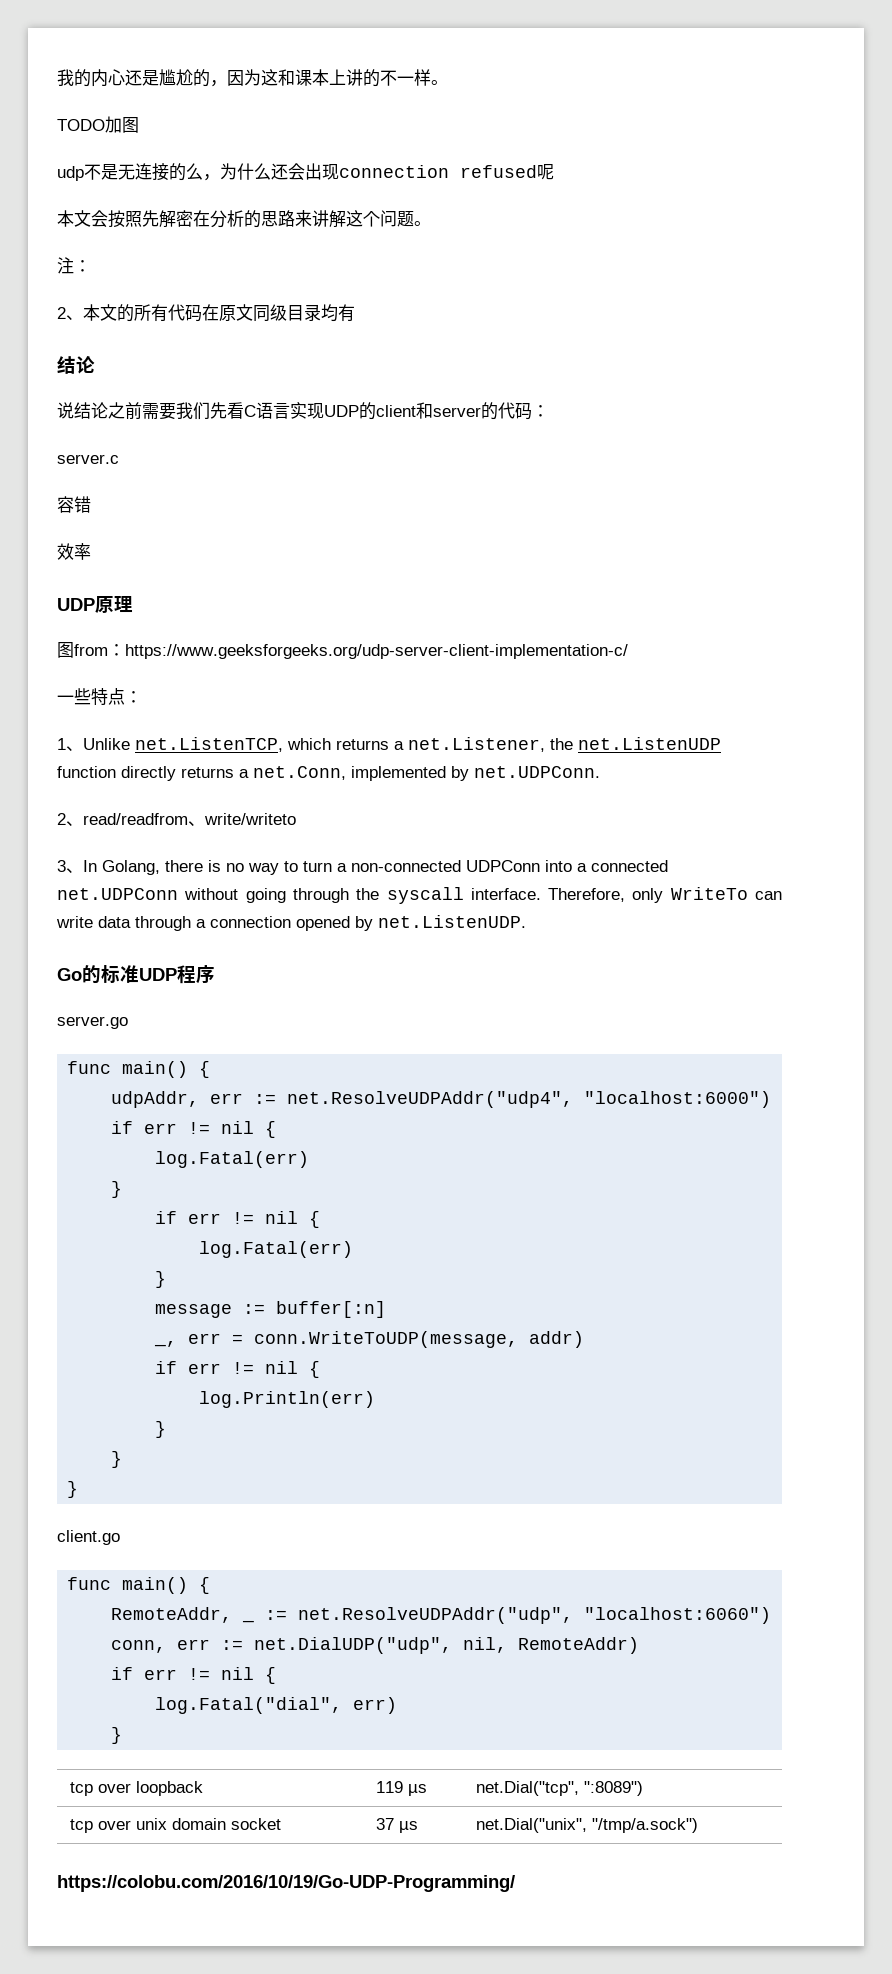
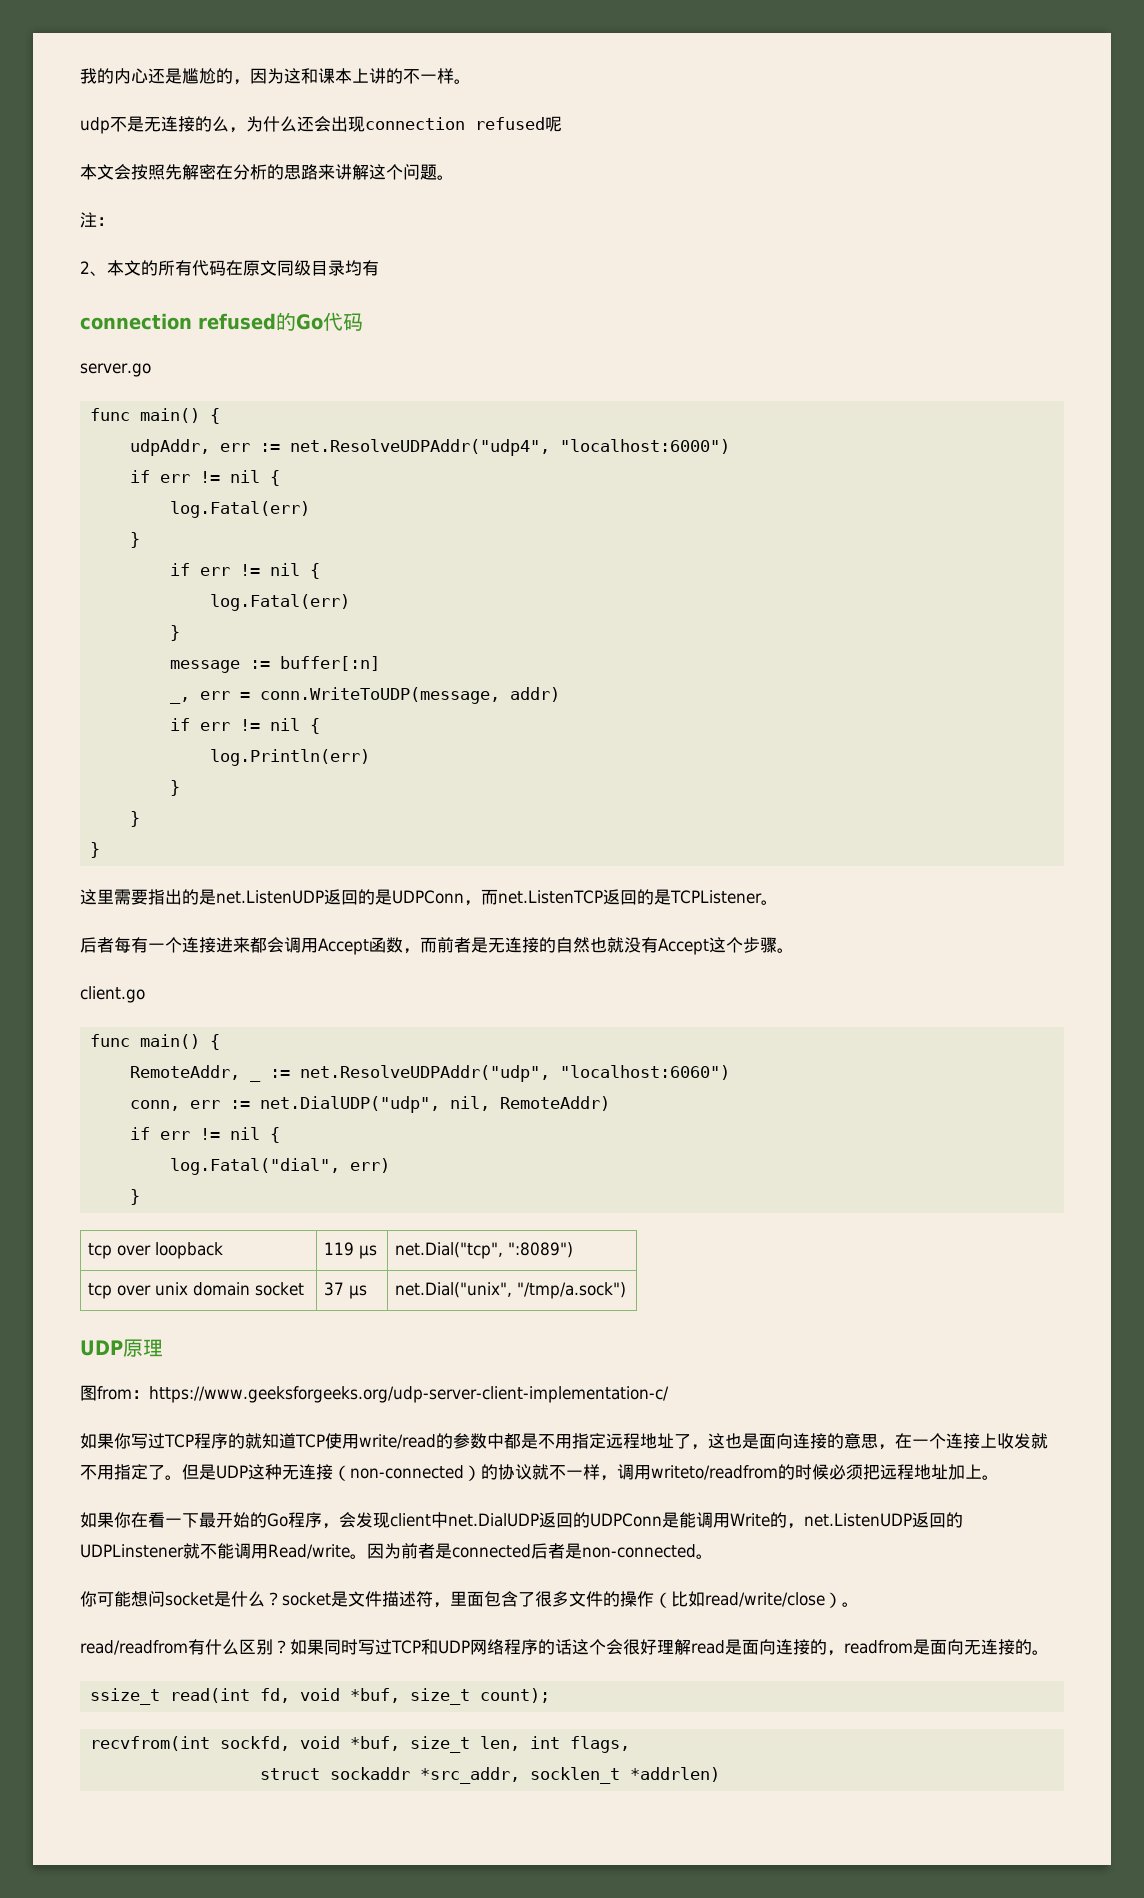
[57,116,139,133] // TODO加图 -> (471, 81) none
[57,356,95,374] [57,402,549,420] [57,454,119,464] [57,496,91,513] [57,543,91,560] [57,596,133,613] [57,642,628,659] [57,688,142,705] [57,737,721,752] [57,766,600,781] [57,813,296,826] [57,860,668,875] [57,887,782,904] [56,915,526,931] [57,965,215,984] 结论 // 说结论之前需要我们先看C语言实现UDP的client和server的代码： // server.c // 容错 // 效率 // UDP原理 // 图from：https://www.geeksforgeeks.org/udp-server-client-implementation-c/ // 一些特点： // 1、Unlike net.ListenTCP, which returns a net.Listener, the net.ListenUDP function directly returns a net.Conn, implemented by net.UDPConn. // 2、read/readfrom、write/writeto // 3、In Golang, there is no way to turn a non-connected UDPConn into a connected net.UDPConn without going through the syscall interface. Therefore, only WriteTo can write data through a connection opened by net.ListenUDP. // Go的标准UDP程序 -> [80,312,363,331] connection refused的Go代码
(79, 1489) none -> [80,889,778,906] [80,937,794,955] // 这里需要指出的是net.ListenUDP返回的是UDPConn，而net.ListenTCP返回的是TCPListener。 // 后者每有一个连接进来都会调用Accept函数，而前者是无连接的自然也就没有Accept这个步骤。
[57,1875,515,1892] https://colobu.com/2016/10/19/Go-UDP-Programming/ -> [80,1339,163,1357] [80,1385,669,1403] [80,1433,1048,1450] [80,1464,999,1481] [80,1512,963,1529] [80,1543,713,1559] [80,1591,859,1608] [80,1639,1049,1656] [90,1688,551,1705] [90,1736,631,1753] [260,1767,721,1784] UDP原理 // 图from：https://www.geeksforgeeks.org/udp-server-client-implementation-c/ // 如果你写过TCP程序的就知道TCP使用write/read的参数中都是不用指定远程地址了，这也是面向连接的意思，在一个连接上收发就不用指定了。但是UDP这种无连接（non-connected）的协议就不一样，调用writeto/readfrom的时候必须把远程地址加上。 // 如果你在看一下最开始的Go程序，会发现client中net.DialUDP返回的UDPConn是能调用Write的，net.ListenUDP返回的UDPLinstener就不能调用Read/write。因为前者是connected后者是non-connected。 // 你可能想问socket是什么？socket是文件描述符，里面包含了很多文件的操作（比如read/write/close）。 // read/readfrom有什么区别？如果同时写过TCP和UDP网络程序的话这个会很好理解read是面向连接的，readfrom是面向无连接的。 // ssize_t read(int fd, void *buf, size_t count); // recvfrom(int sockfd, void *buf, size_t len, int flags, // struct sockaddr *src_addr, socklen_t *addrlen)

